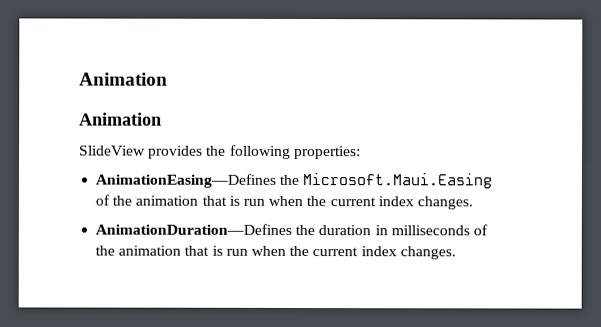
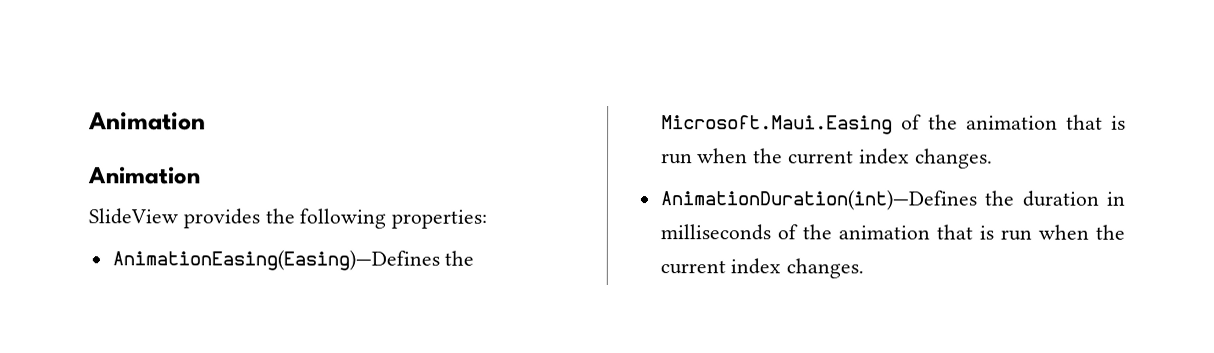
[95,173,277,188] AnimationEasing—Defines -> [111,249,440,271] AnimationEasing(Easing)—Defines
[95,223,293,235] AnimationDuration—Defines -> [659,189,977,211] AnimationDuration(int)—Defines

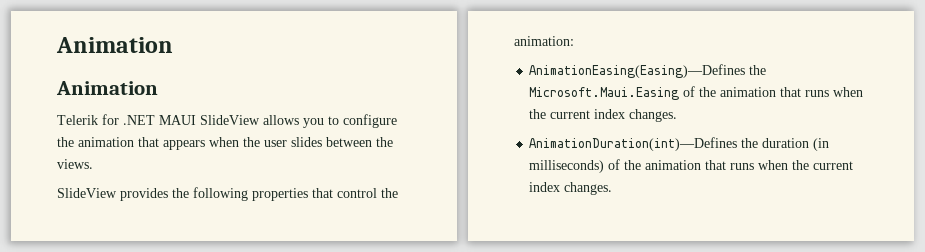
(201, 175) none -> [57,114,397,128] [57,137,393,150] [57,159,93,169] // Telerik for .NET MAUI SlideView allows you to configure the animation that appears when the user slides between the views.
[391,209,488,229] properties: -> [252,188,398,201] [514,36,574,46] properties that control the animation:
[1111,115,1126,130] [660,153,693,165] is run -> [805,90,830,97] runs
[1106,191,1125,206] [659,224,1032,241] in milliseconds of the animation that is run -> [813,138,830,151] [529,159,755,173] (in milliseconds) of the animation that runs

